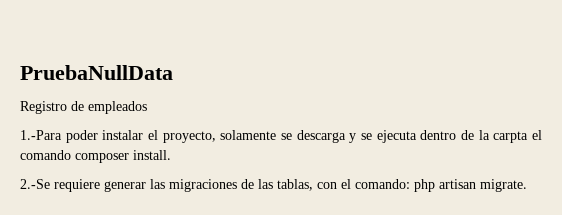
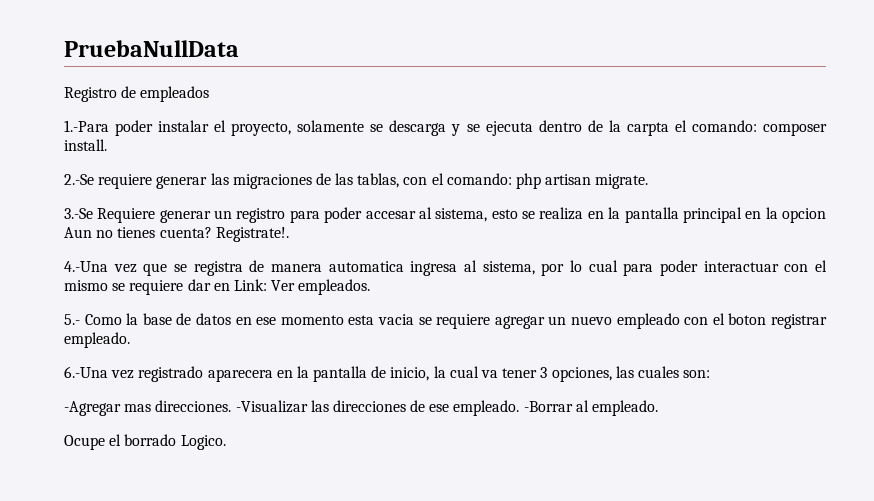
[20,150,71,160] comando -> [691,120,757,132] comando:
(527, 185) none -> [64,207,826,223] [64,227,289,242] [64,260,827,276] [64,279,371,295] [64,313,828,329] [64,332,130,348] [64,366,711,382] [64,400,659,416] [64,434,226,450] // 3.-Se Requiere generar un registro para poder accesar al sistema, esto se realiza en la pantalla principal en la opcion Aun no tienes cuenta? Registrate!. // 4.-Una vez que se registra de manera automatica ingresa al sistema, por lo cual para poder interactuar con el mismo se requiere dar en Link: Ver empleados. // 5.- Como la base de datos en ese momento esta vacia se requiere agregar un nuevo empleado con el boton registrar empleado. // 6.-Una vez registrado aparecera en la pantalla de inicio, la cual va tener 3 opciones, las cuales son: // -Agregar mas direcciones. -Visualizar las direcciones de ese empleado. -Borrar al empleado. // Ocupe el borrado Logico.

